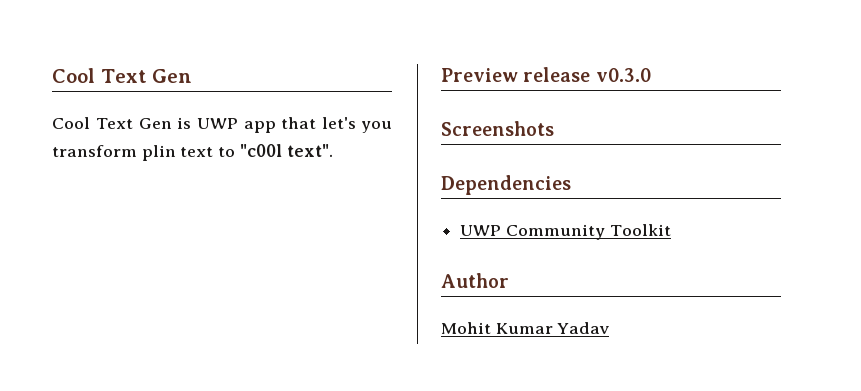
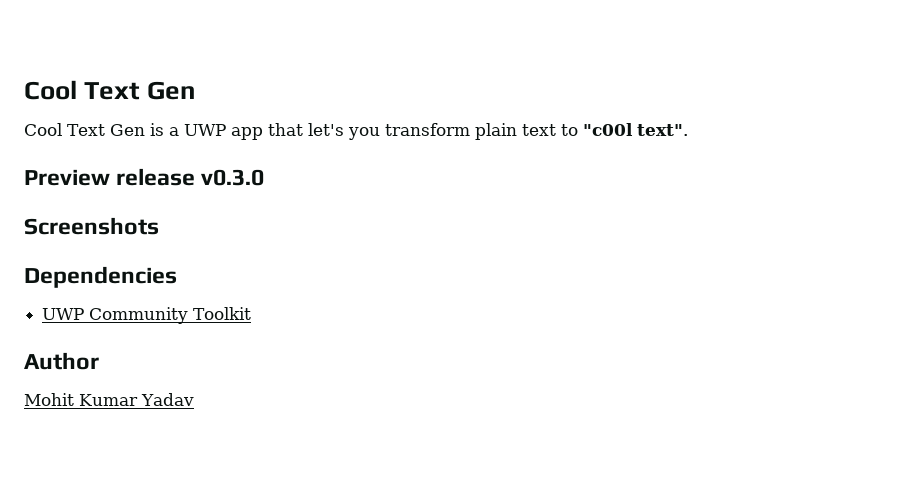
(192, 123) none -> [168,127,179,136] a
[141,145,176,161] plin -> [474,123,517,140] plain

